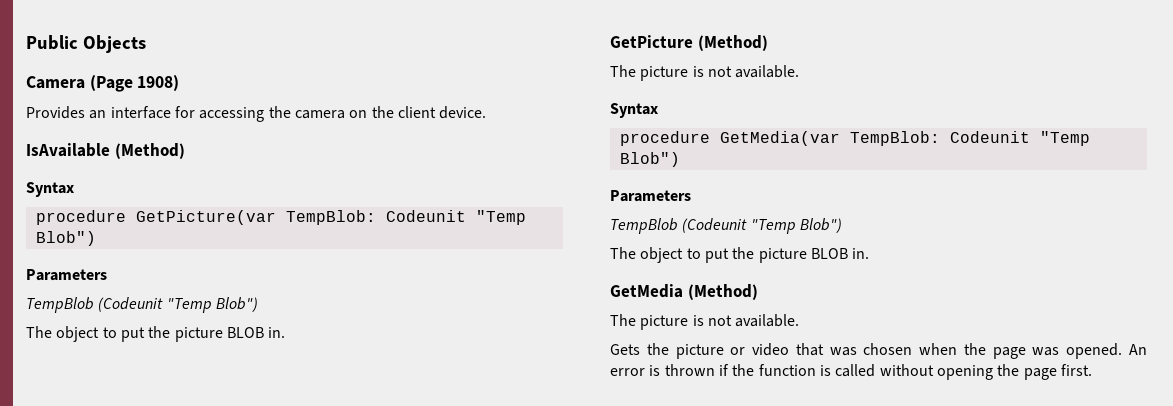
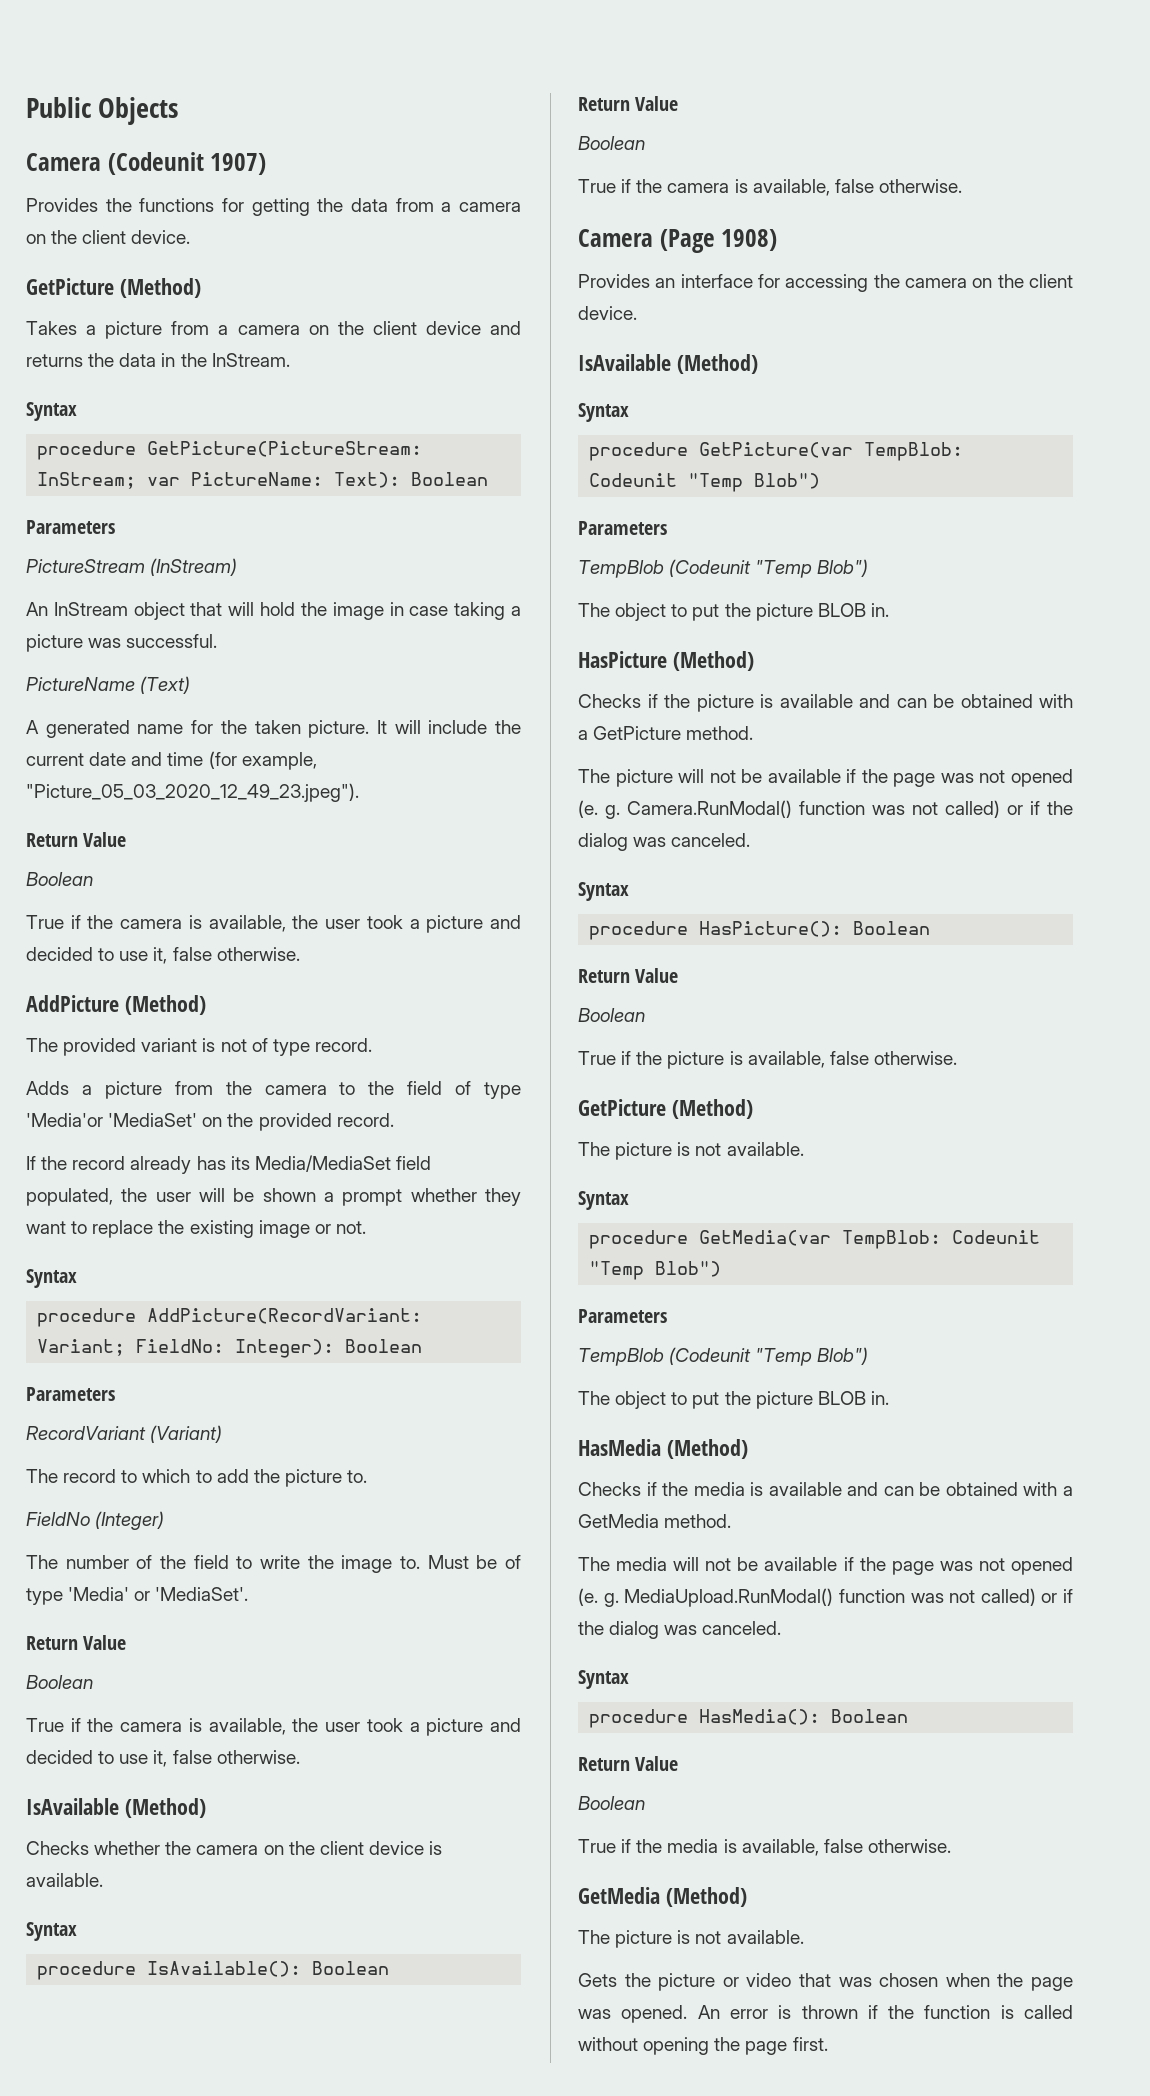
(146, 44) none -> [26,152,267,175] [26,198,521,216] [26,230,191,244] [26,278,201,298] [26,321,522,339] [26,353,290,367] [26,402,77,421] [37,441,423,460] [37,472,489,489] [26,520,115,534] [26,558,238,576] [26,602,521,620] [26,634,218,652] [26,676,191,694] [26,720,521,738] [26,751,317,770] [26,783,359,802] [26,832,127,847] [26,872,93,886] [26,915,522,933] [26,947,300,964] [26,995,206,1015] [26,1038,372,1056] [26,1081,521,1099] [26,1113,394,1131] [26,1155,431,1174] [26,1188,521,1206] [26,1220,366,1238] [26,1269,77,1288] [37,1308,423,1327] [37,1339,423,1358] [26,1387,115,1401] [26,1425,223,1443] [26,1469,368,1487] [26,1511,165,1530] [26,1555,522,1573] [26,1587,249,1605] [26,1635,127,1650] [26,1675,93,1689] [26,1718,522,1736] [26,1750,300,1767] [26,1798,206,1818] [26,1841,443,1855] [26,1873,103,1887] [26,1922,77,1941] [37,1961,390,1980] [578,96,679,111] [578,136,645,150] [578,179,962,196] // Camera (Codeunit 1907) // Provides the functions for getting the data from a camera on the client device. // GetPicture (Method) // Takes a picture from a camera on the client device and returns the data in the InStream. // Syntax // procedure GetPicture(PictureStream: InStream; var PictureName: Text): Boolean // Parameters // PictureStream (InStream) // An InStream object that will hold the image in case taking a picture was successful. // PictureName (Text) // A generated name for the taken picture. It will include the current date and time (for example, "Picture_05_03_2020_12_49_23.jpeg"). // Return Value // Boolean // True if the camera is available, the user took a picture and decided to use it, false otherwise. // AddPicture (Method) // The provided variant is not of type record. // Adds a picture from the camera to the field of type 'Media'or 'MediaSet' on the provided record. // If the record already has its Media/MediaSet field populated, the user will be shown a prompt whether they want to replace the existing image or not. // Syntax // procedure AddPicture(RecordVariant: Variant; FieldNo: Integer): Boolean // Parameters // RecordVariant (Variant) // The record to which to add the picture to. // FieldNo (Integer) // The number of the field to write the image to. Must be of type 'Media' or 'MediaSet'. // Return Value // Boolean // True if the camera is available, the user took a picture and decided to use it, false otherwise. // IsAvailable (Method) // Checks whether the camera on the client device is available. // Syntax // procedure IsAvailable(): Boolean // Return Value // Boolean // True if the camera is available, false otherwise.
(286, 332) none -> [578,651,754,671] [578,694,1073,712] [578,726,754,740] [578,769,1073,787] [578,800,1073,819] [578,833,751,851] [578,882,629,901] [589,921,931,940] [578,968,679,983] [578,1008,645,1022] [578,1051,957,1069] // HasPicture (Method) // Checks if the picture is available and can be obtained with a GetPicture method. // The picture will not be available if the page was not opened (e. g. Camera.RunModal() function was not called) or if the dialog was canceled. // Syntax // procedure HasPicture(): Boolean // Return Value // Boolean // True if the picture is available, false otherwise.
(870, 253) none -> [578,1439,748,1459] [578,1482,1073,1496] [578,1514,732,1528] [578,1557,1073,1575] [578,1588,1073,1607] [578,1621,782,1639] [578,1670,629,1689] [589,1709,909,1728] [578,1756,679,1771] [578,1796,645,1810] [578,1839,951,1856] // HasMedia (Method) // Checks if the media is available and can be obtained with a GetMedia method. // The media will not be available if the page was not opened (e. g. MediaUpload.RunModal() function was not called) or if the dialog was canceled. // Syntax // procedure HasMedia(): Boolean // Return Value // Boolean // True if the media is available, false otherwise.

